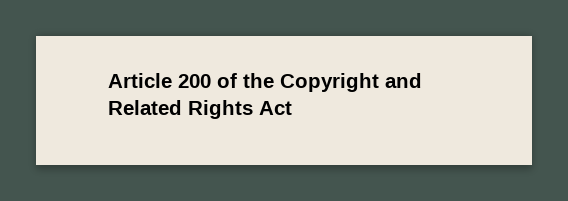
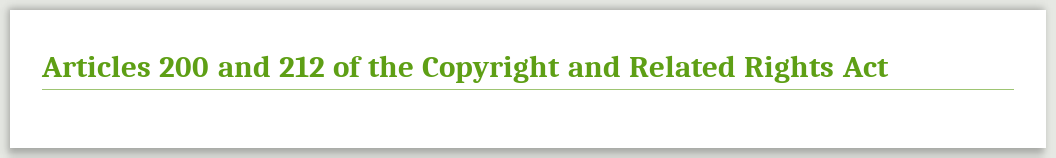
[108,73,211,88] Article 200 -> [41,55,326,77] Articles 200 and 212

